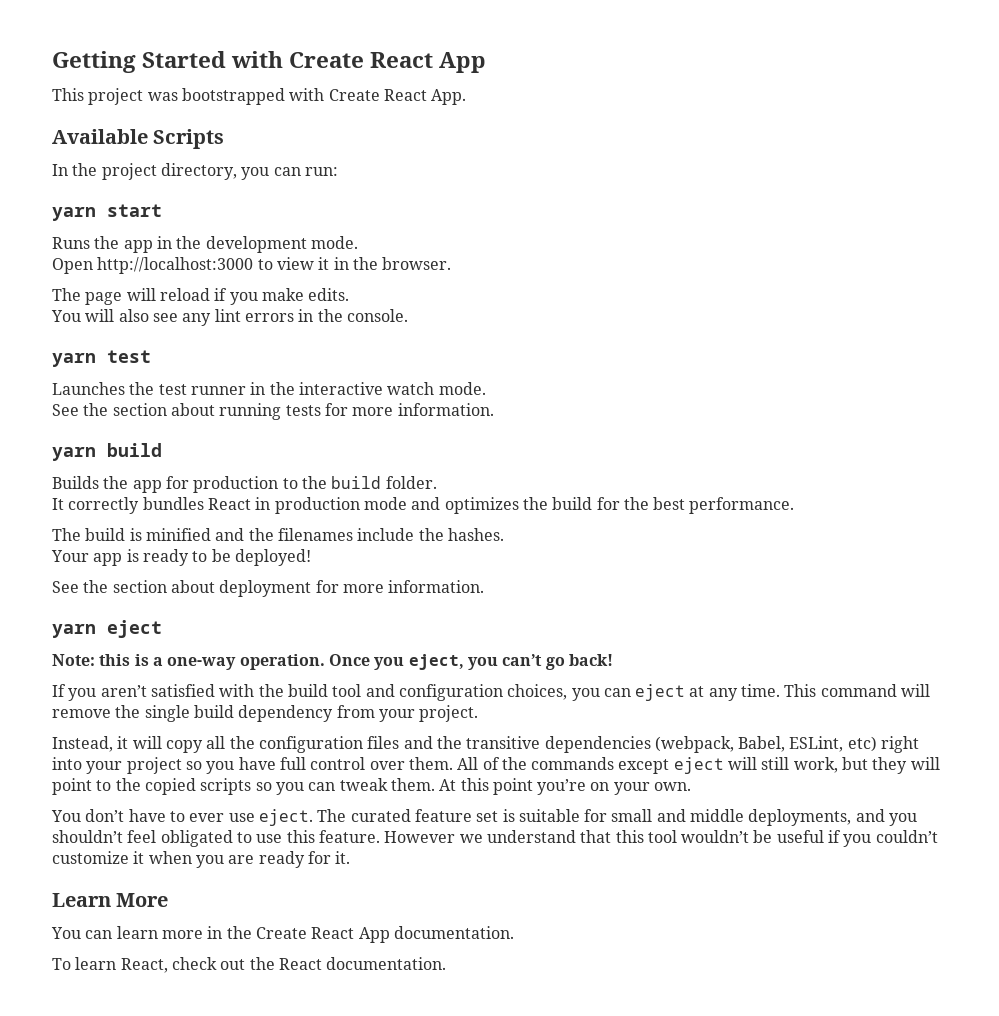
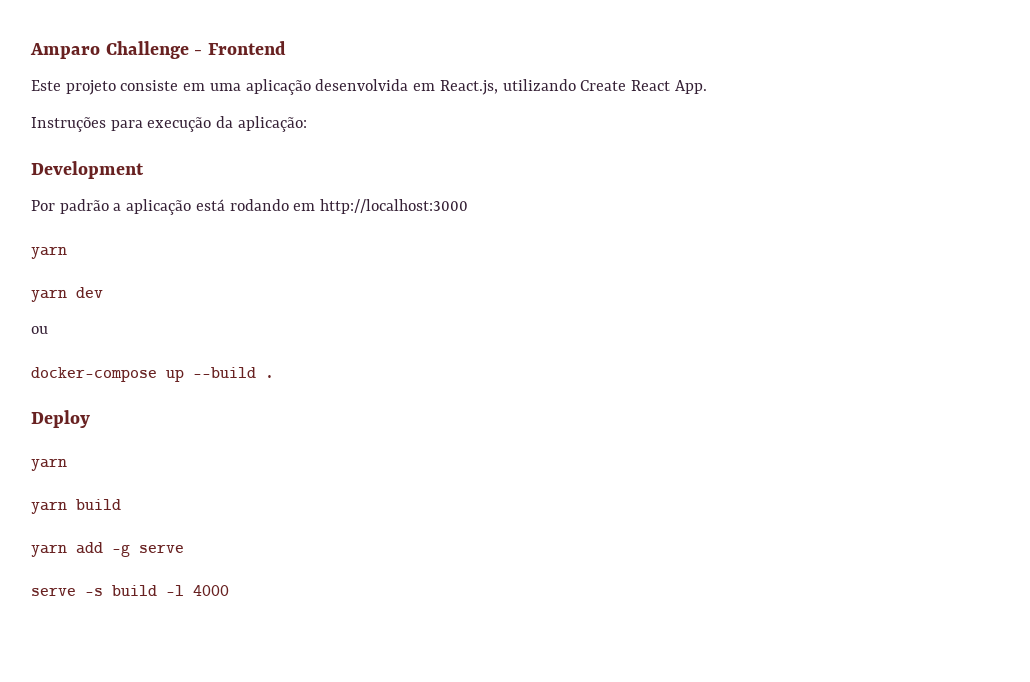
[52,51,487,73] [52,88,467,105] [52,129,225,149] [52,163,338,180] [52,204,162,221] [52,236,358,253] [52,257,452,274] [52,288,350,305] [51,309,408,326] [52,350,151,367] [52,382,486,395] [52,403,494,420] [52,443,162,461] [52,476,437,493] [52,497,795,514] [52,528,504,541] [51,549,311,566] [52,580,485,597] [52,620,162,638] [52,654,613,670] [52,684,931,701] [52,705,479,722] [52,736,920,753] [52,757,940,774] [52,778,692,795] [51,809,918,826] [52,830,938,847] [52,851,351,868] [52,893,169,907] [51,926,514,943] [52,957,447,973] Getting Started with Create React App // This project was bootstrapped with Create React App. // Available Scripts // In the project directory, you can run: // yarn start // Runs the app in the development mode. // Open http://localhost:3000 to view it in the browser. // The page will reload if you make edits. // You will also see any lint errors in the console. // yarn test // Launches the test runner in the interactive watch mode. // See the section about running tests for more information. // yarn build // Builds the app for production to the build folder. // It correctly bundles React in production mode and optimizes the build for the best performance. // The build is minified and the filenames include the hashes. // Your app is ready to be deployed! // See the section about deployment for more information. // yarn eject // Note: this is a one-way operation. Once you eject, you can’t go back! // If you aren’t satisfied with the build tool and configuration choices, you can eject at any time. This command will remove the single build dependency from your project. // Instead, it will copy all the configuration files and the transitive dependencies (webpack, Babel, ESLint, etc) right into your project so you have full control over them. All of the commands except eject will still work, but they will point to the copied scripts so you can tweak them. At this point you’re on your own. // You don’t have to ever use eject. The curated feature set is suitable for small and middle deployments, and you shouldn’t feel obligated to use this feature. However we understand that this tool wouldn’t be useful if you couldn’t customize it when you are ready for it. // Learn More // You can learn more in the Create React App documentation. // To learn React, check out the React documentation. -> [30,41,286,59] [31,79,707,95] [31,116,307,132] [31,161,144,179] [31,199,469,215] [31,246,67,259] [31,287,103,302] [31,326,48,334] [31,367,274,382] [31,410,90,428] [31,458,67,471] [31,499,121,514] [31,542,184,557] [31,585,229,596] Amparo Challenge - Frontend // Este projeto consiste em uma aplicação desenvolvida em React.js, utilizando Create React App. // Instruções para execução da aplicação: // Development // Por padrão a aplicação está rodando em http://localhost:3000 // yarn // yarn dev // ou // docker-compose up --build . // Deploy // yarn // yarn build // yarn add -g serve // serve -s build -l 4000

